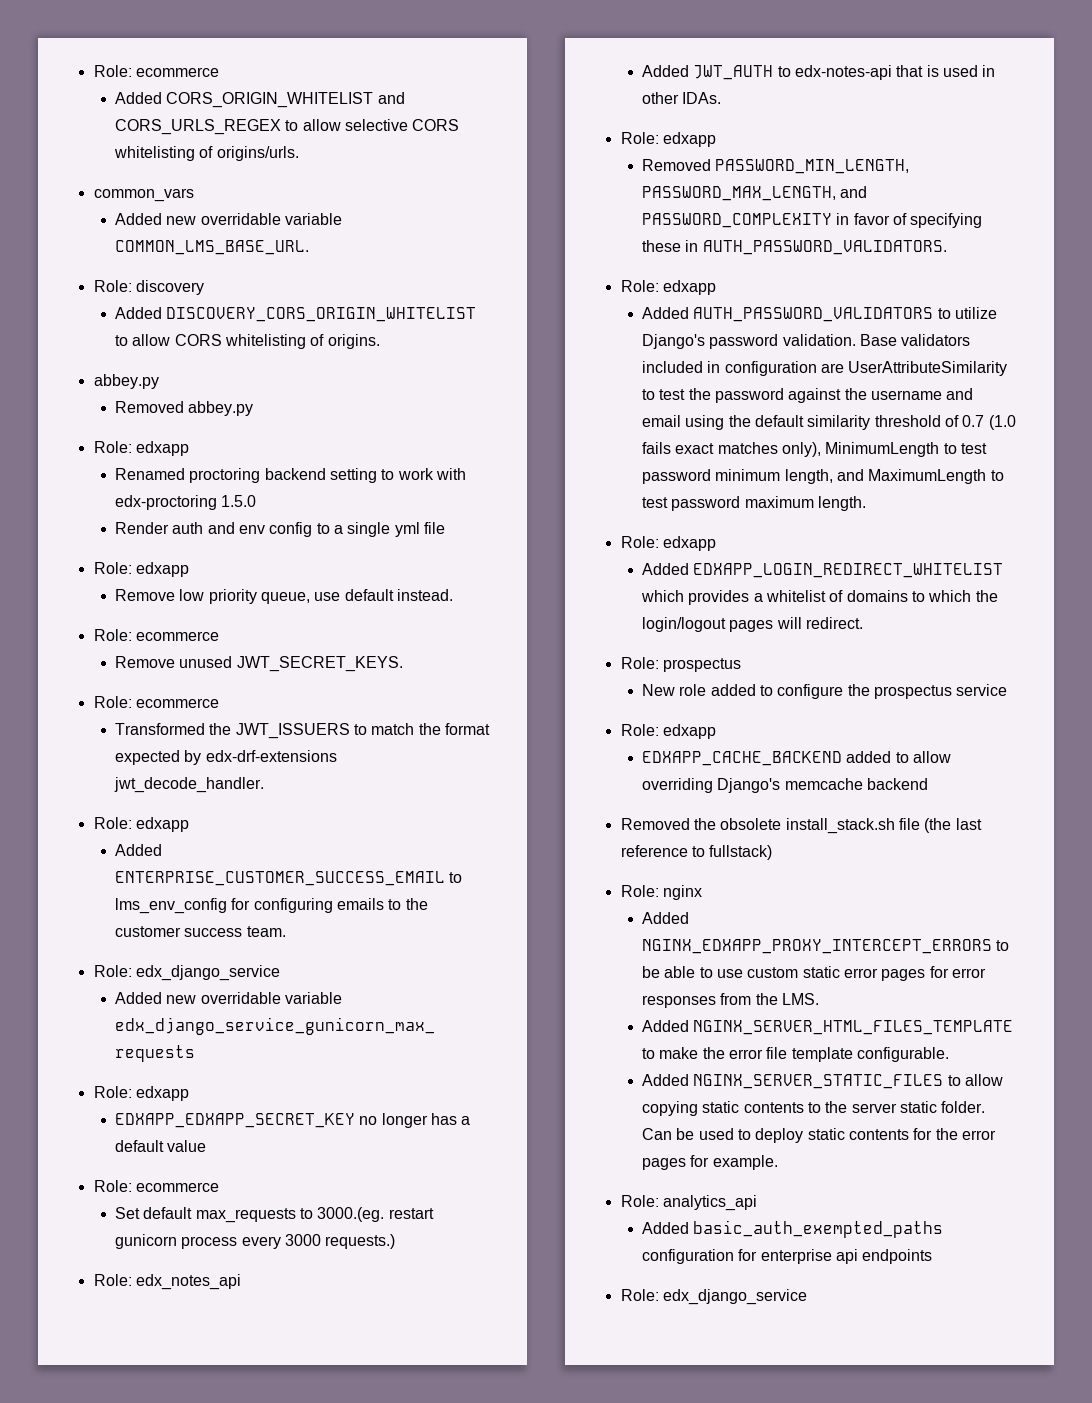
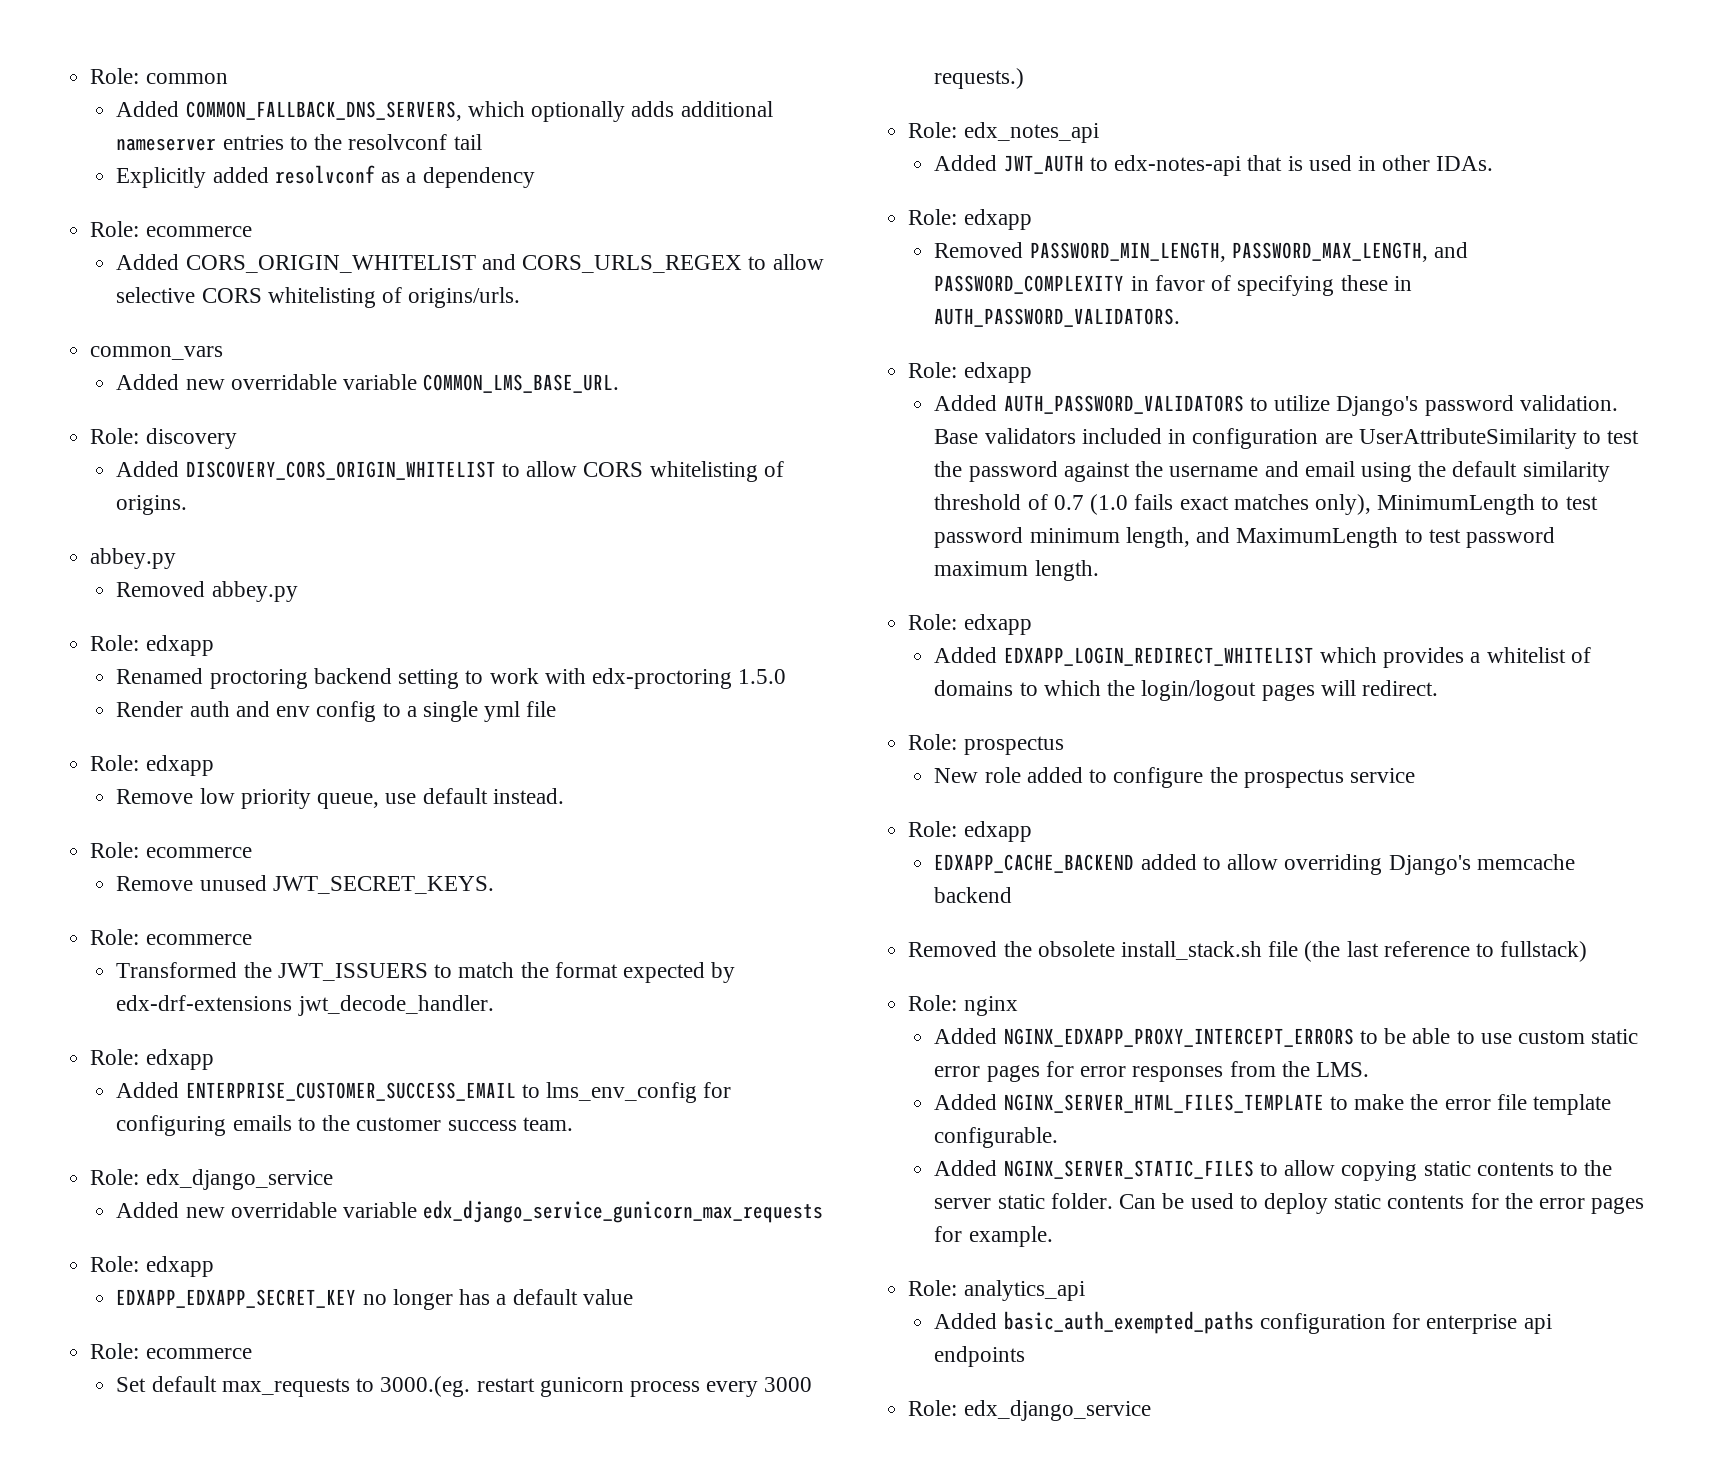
[93,65,132,77] Role: -> [90,68,228,84] [116,101,773,122] [116,134,482,151] [116,165,535,188] [90,221,140,237] Role: common // Added COMMON_FALLBACK_DNS_SERVERS, which optionally adds additional nameserver entries to the resolvconf tail // Explicitly added resolvconf as a dependency // Role:

